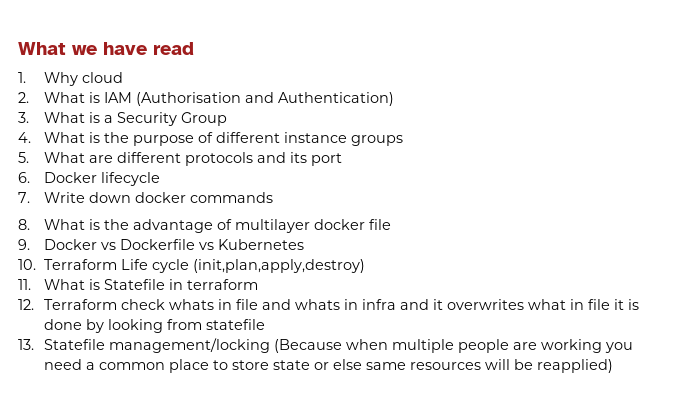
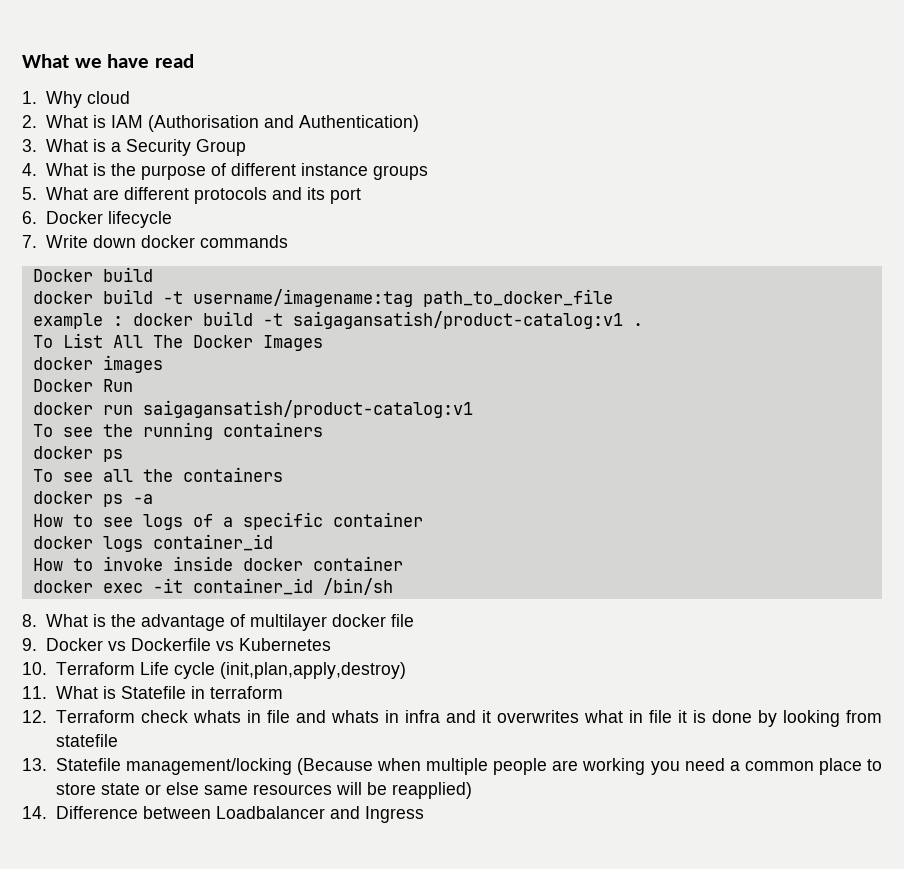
(274, 197) none -> [32,267,153,282] [32,289,613,307] [32,311,643,329] [32,333,323,351] [32,355,163,373] [32,379,133,392] [32,400,473,418] [32,422,323,440] [32,446,123,462] [32,467,283,482] [32,491,153,507] [32,512,423,530] [32,534,273,552] [32,556,403,571] [32,578,393,595] // Docker build // docker build -t username/imagename:tag path_to_docker_file // example : docker build -t saigagansatish/product-catalog:v1 . // To List All The Docker Images // docker images // Docker Run // docker run saigagansatish/product-catalog:v1 // To see the running containers // docker ps // To see all the containers // docker ps -a // How to see logs of a specific container // docker logs container_id // How to invoke inside docker container // docker exec -it container_id /bin/sh
(614, 366) none -> [22,806,424,823] // 14. Difference between Loadbalancer and Ingress

